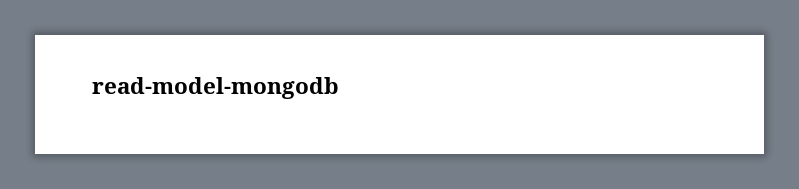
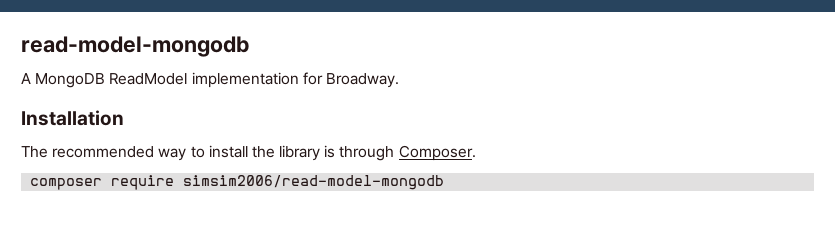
(339, 88) none -> [21,72,399,88] [21,110,124,126] [21,145,476,161] [30,175,445,190] // A MongoDB ReadModel implementation for Broadway. // Installation // The recommended way to install the library is through Composer. // composer require simsim2006/read-model-mongodb

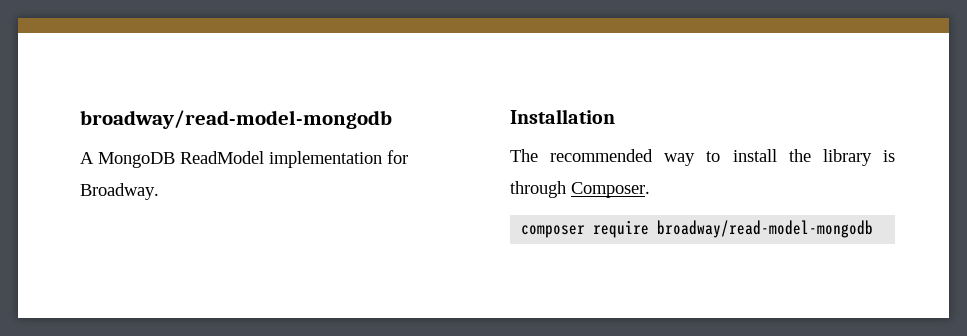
[21,36,249,57] read-model-mongodb -> [80,110,392,129] broadway/read-model-mongodb
[183,175,445,190] simsim2006/read-model-mongodb -> [657,220,874,238] broadway/read-model-mongodb

